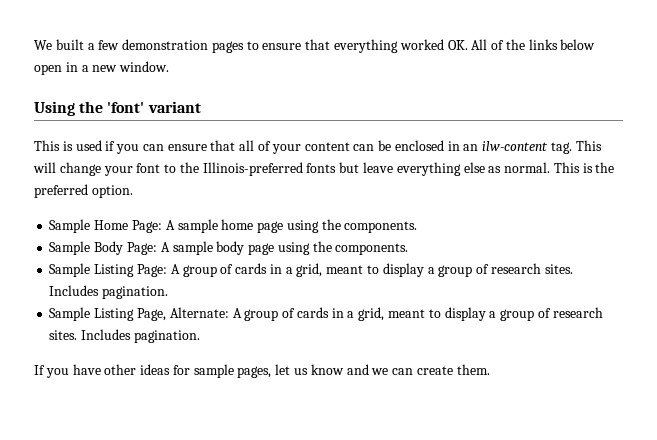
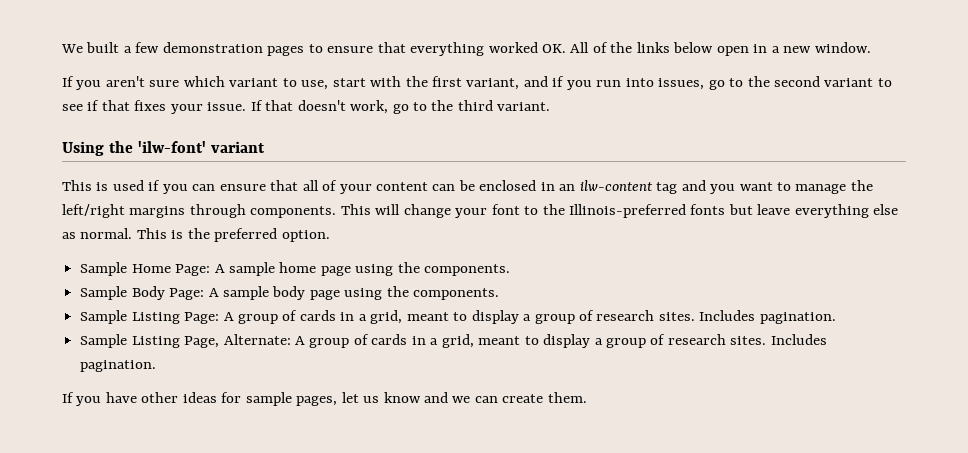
(170, 66) none -> [62,76,892,90] [62,100,551,114] // If you aren't sure which variant to use, start with the first variant, and if you run into issues, go to the second variant to see if that fixes your issue. If that doesn't work, go to the third variant.
[107,102,145,113] 'font' -> [137,141,206,153] 'ilw-font'
[551,142,573,154] tag. -> [656,180,873,194] [62,204,337,218] tag and you want to manage the left/right margins through components.

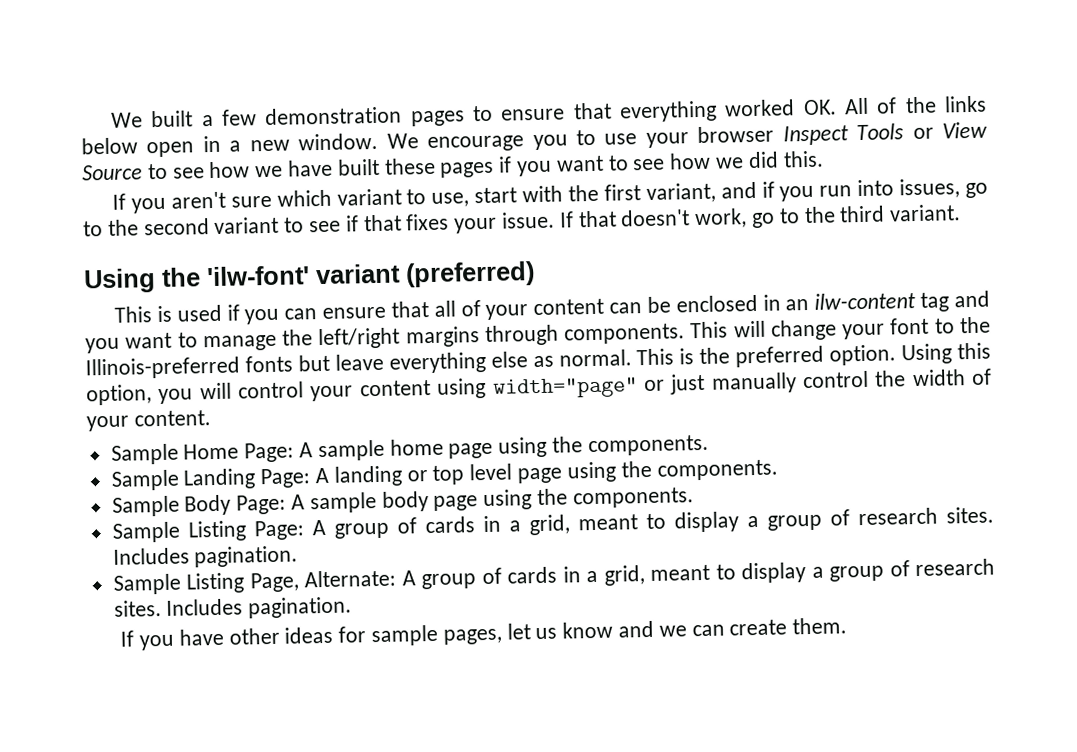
(871, 47) none -> [386,121,988,153] [82,150,824,181] We encourage you to use your browser Inspect Tools or View Source to see how we have built these pages if you want to see how we did this.
(265, 147) none -> [405,261,535,288] (preferred)
(330, 236) none -> [901,342,992,365] [86,368,993,406] [86,410,211,432] Using this option, you will control your content using width="page" or just manually control the width of your content.
(511, 270) none -> [110,459,778,491] // Sample Landing Page: A landing or top level page using the components.

